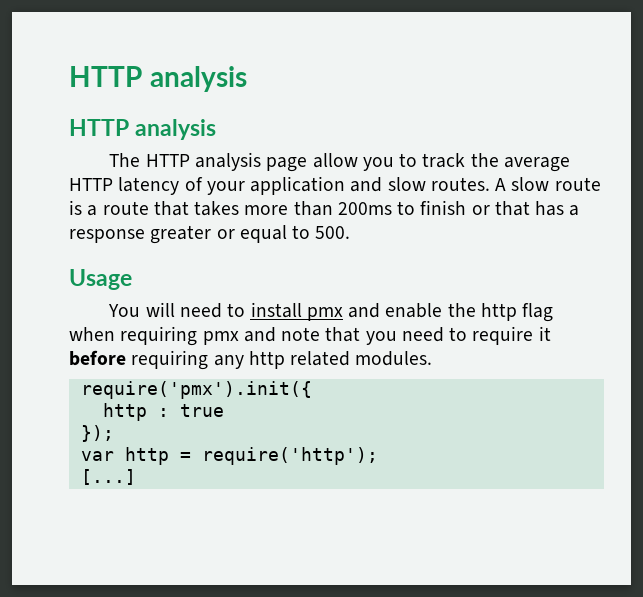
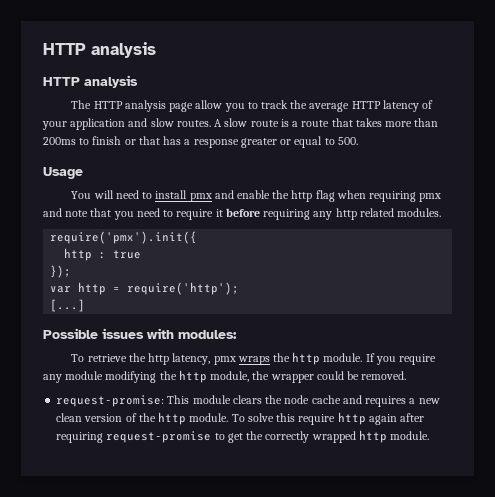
(136, 477) none -> [43,328,237,339] [71,352,437,365] [43,370,407,383] [56,395,440,407] [56,412,425,425] [56,430,430,443] // Possible issues with modules: // To retrieve the http latency, pmx wraps the http module. If you require any module modifying the http module, the wrapper could be removed. // request-promise: This module clears the node cache and requires a new clean version of the http module. To solve this require http again after requiring request-promise to get the correctly wrapped http module.

